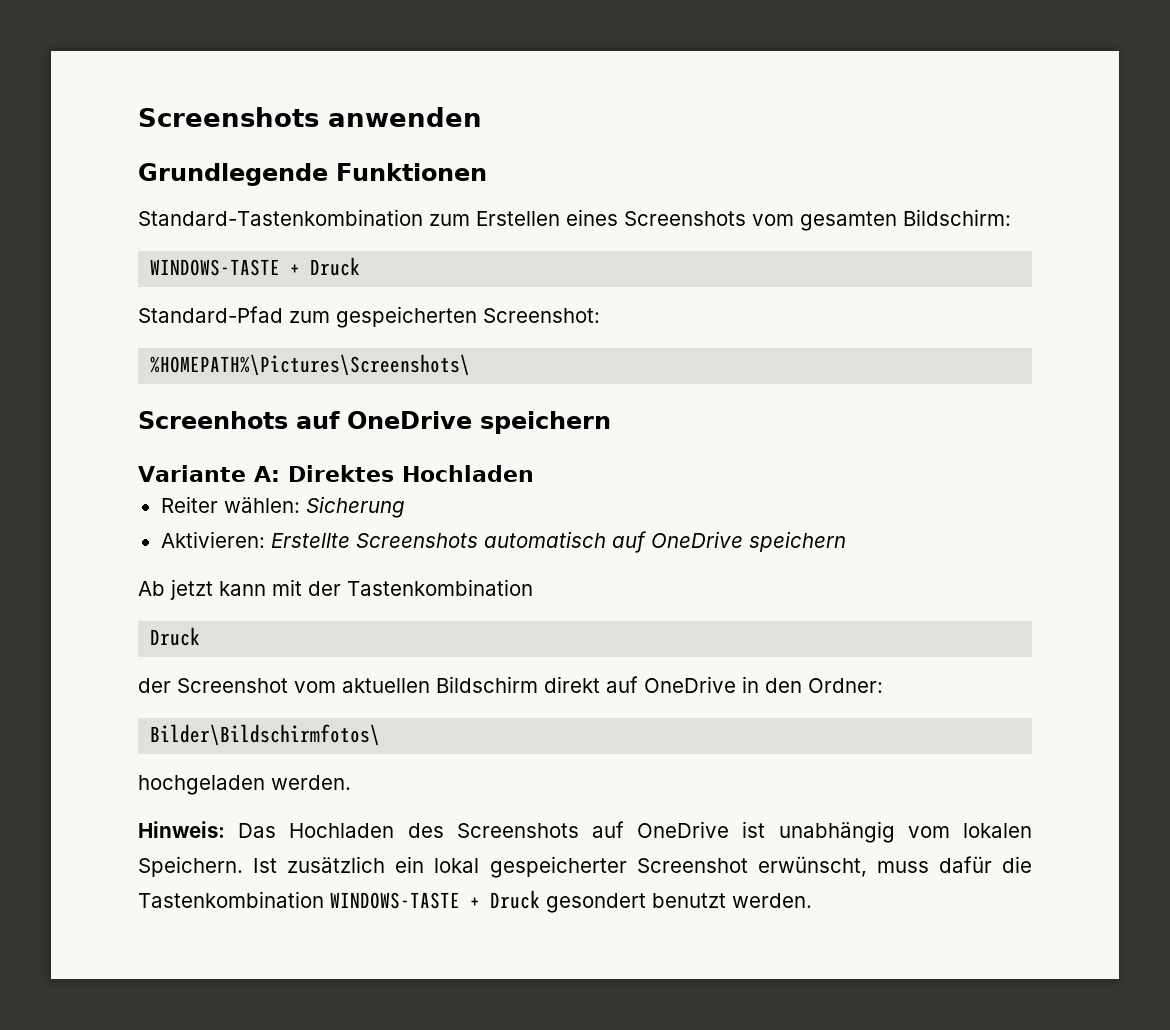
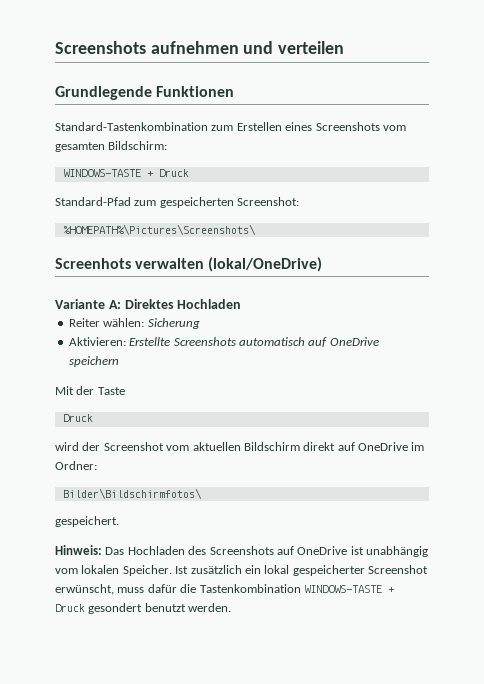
[138,107,482,127] Screenshots anwenden -> [55,41,345,54] Screenshots aufnehmen und verteilen
[296,411,611,434] auf OneDrive speichern -> [135,257,323,272] verwalten (lokal/OneDrive)
[138,579,533,600] [150,627,201,646] Ab jetzt kann mit der Tastenkombination // Druck // -> [55,386,125,395] [62,414,93,422] [55,442,79,451] Mit der Taste // Druck // wird
[742,676,802,693] in den -> [411,442,425,451] im
[138,775,351,795] hochgeladen werden. -> [55,516,119,527] gespeichert.
[138,856,243,877] Speichern. -> [122,565,172,576] Speicher.

